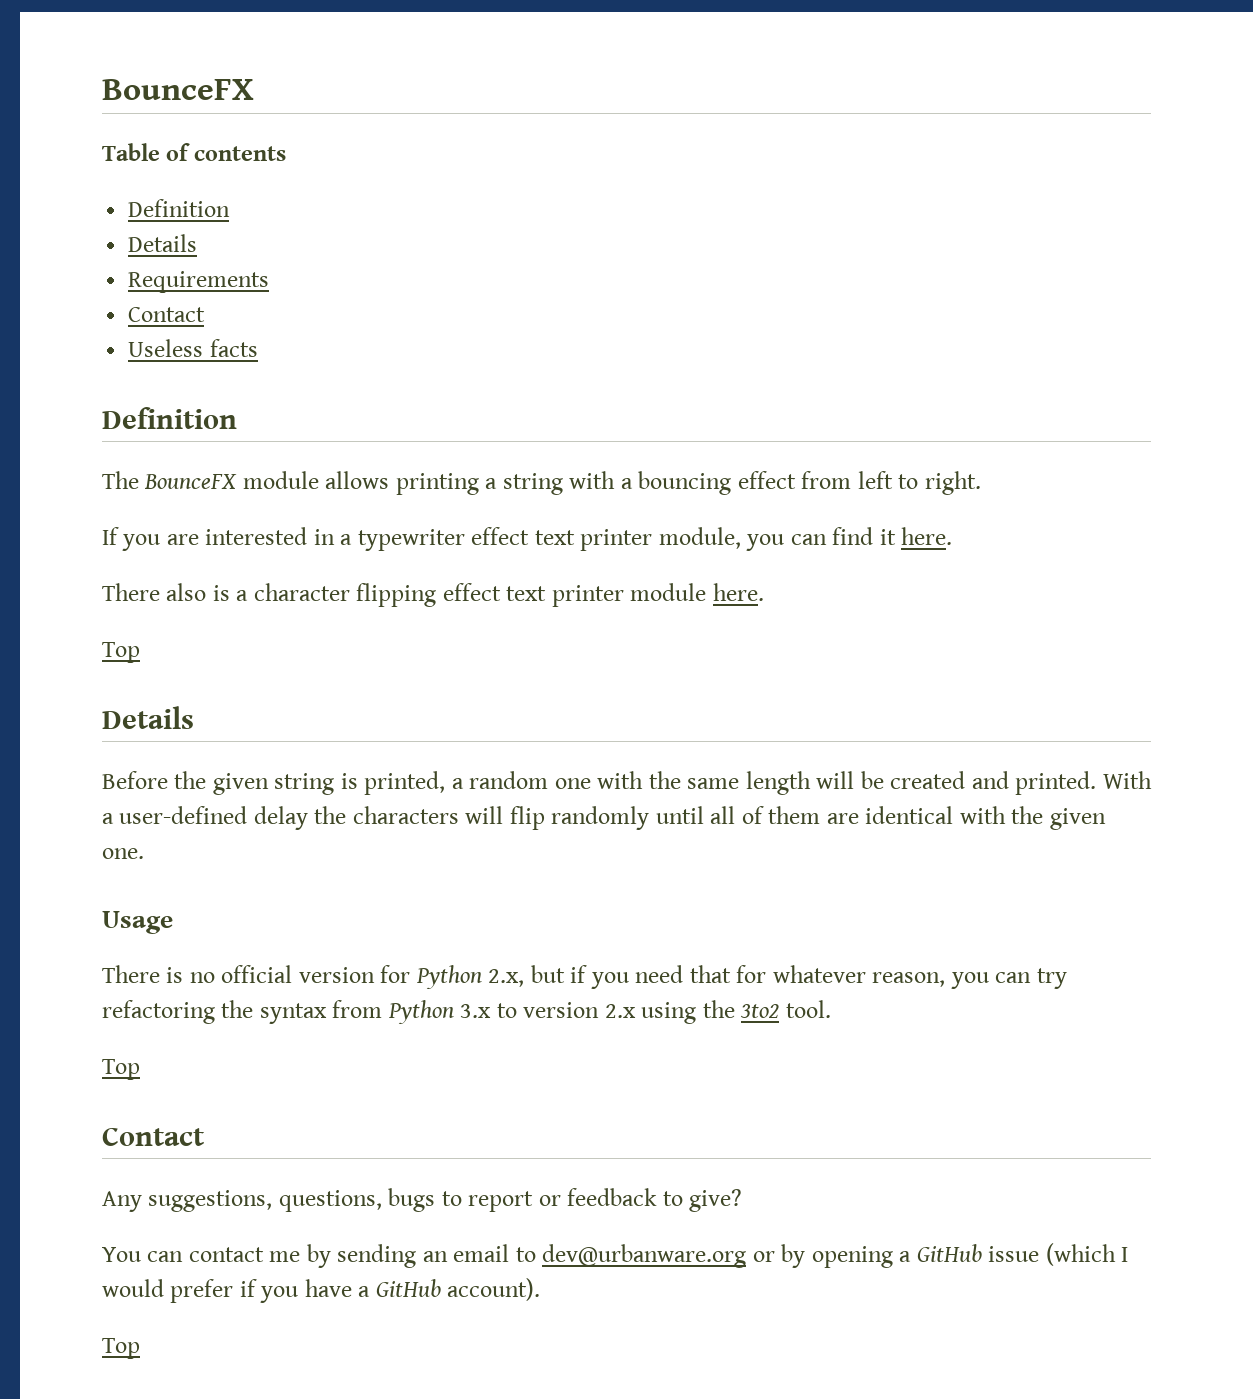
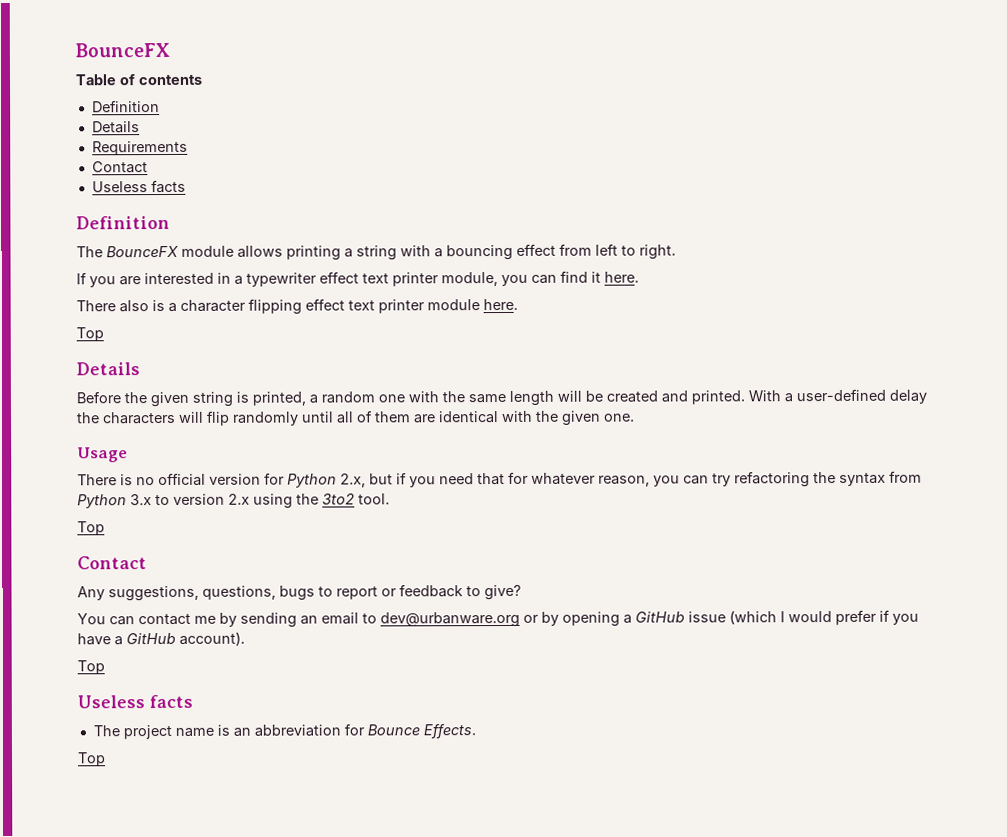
(140, 1348) none -> [77,694,193,709] [92,723,476,740] [77,752,106,767] // Useless facts // The project name is an abbreviation for Bounce Effects. // Top

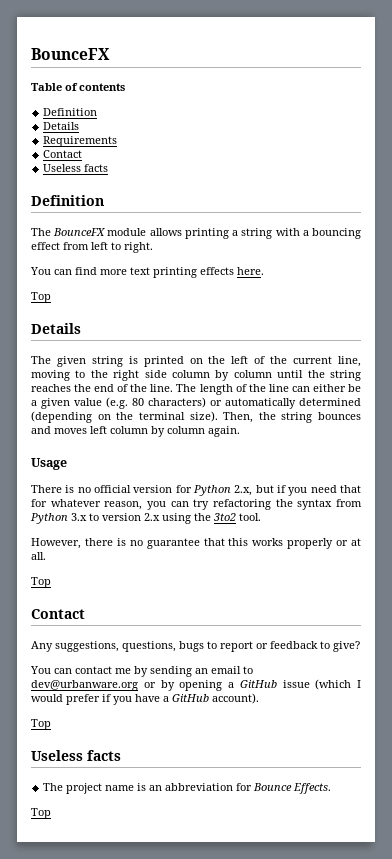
[76,270,639,288] [76,298,480,315] If you are interested in a typewriter effect text printer module, you can find it here. // There also is a character flipping effect text printer module -> [30,267,234,278] You can find more text printing effects
[76,391,147,404] Before the -> [31,356,51,364] The
[252,388,927,406] [76,410,635,426] printed, a random one with the same length will be created and printed. With a user-defined delay the characters will flip randomly until all of them are identical with the given one. -> [143,356,361,367] [31,370,361,381] [31,384,361,395] [31,397,361,409] [31,411,361,423] [31,426,240,437] printed on the left of the current line, moving to the right side column by column until the string reaches the end of the line. The length of the line can either be a given value (e.g. 80 characters) or automatically determined (depending on the terminal size). Then, the string bounces and moves left column by column again.
(390, 499) none -> [31,538,361,549] [31,552,46,560] // However, there is no guarantee that this works properly or at all.

